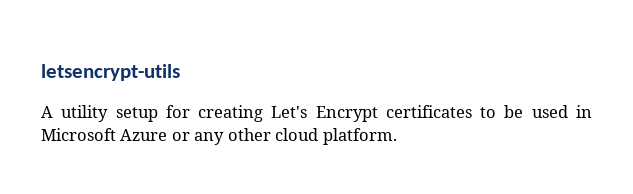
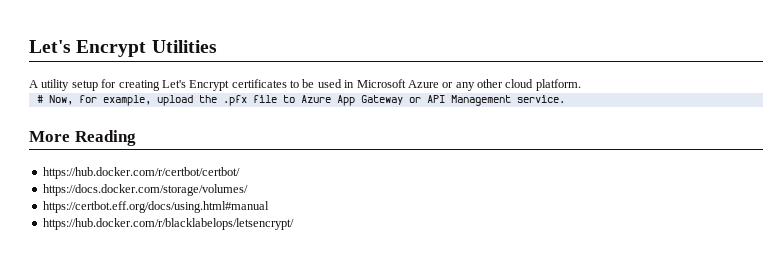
[41,64,180,81] letsencrypt-utils -> [29,40,217,57] Let's Encrypt Utilities
(397, 136) none -> [36,95,565,106] [29,130,136,146] [42,167,240,179] [42,184,248,196] [42,201,269,213] [42,218,294,230] // # Now, for example, upload the .pfx file to Azure App Gateway or API Management service. // More Reading // https://hub.docker.com/r/certbot/certbot/ // https://docs.docker.com/storage/volumes/ // https://certbot.eff.org/docs/using.html#manual // https://hub.docker.com/r/blacklabelops/letsencrypt/

